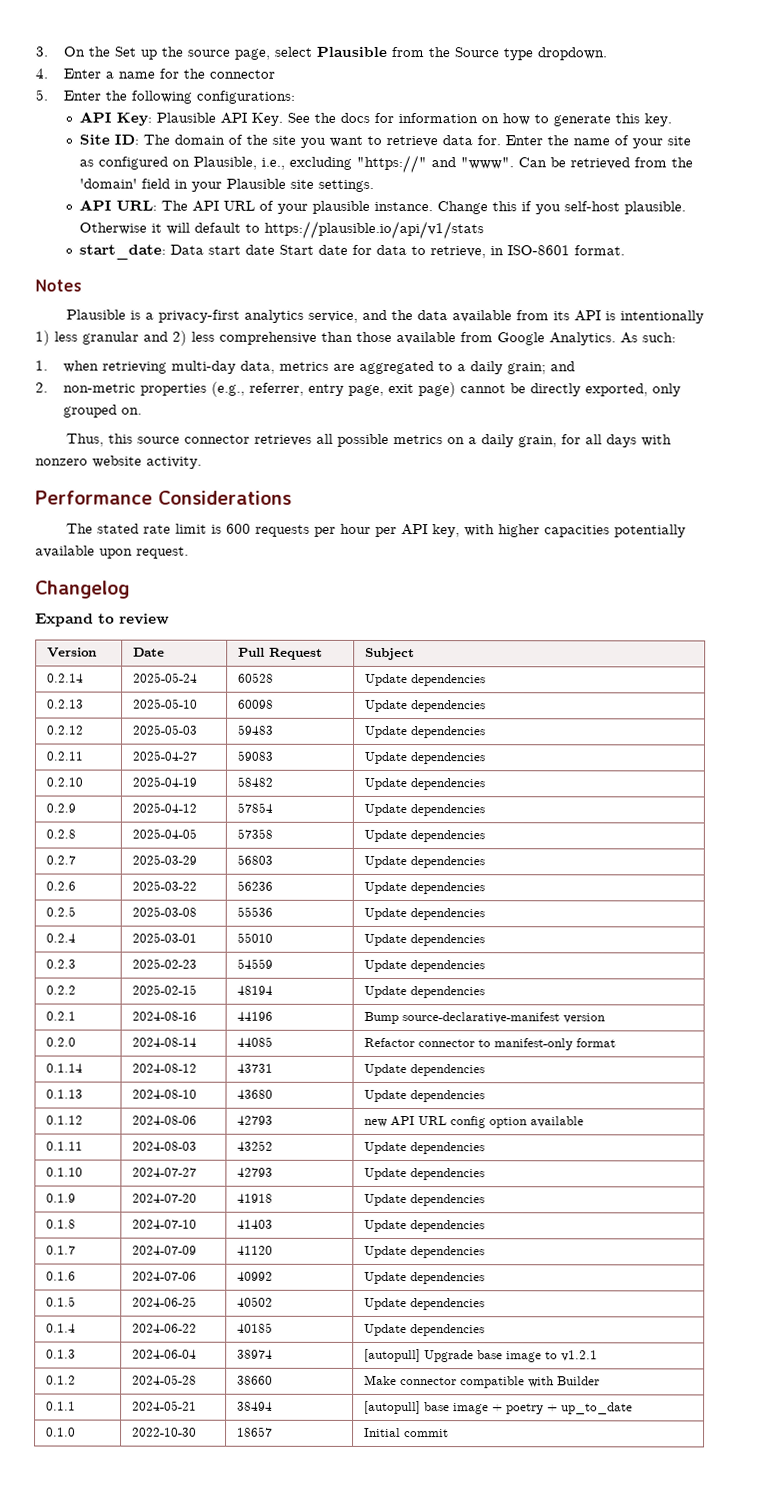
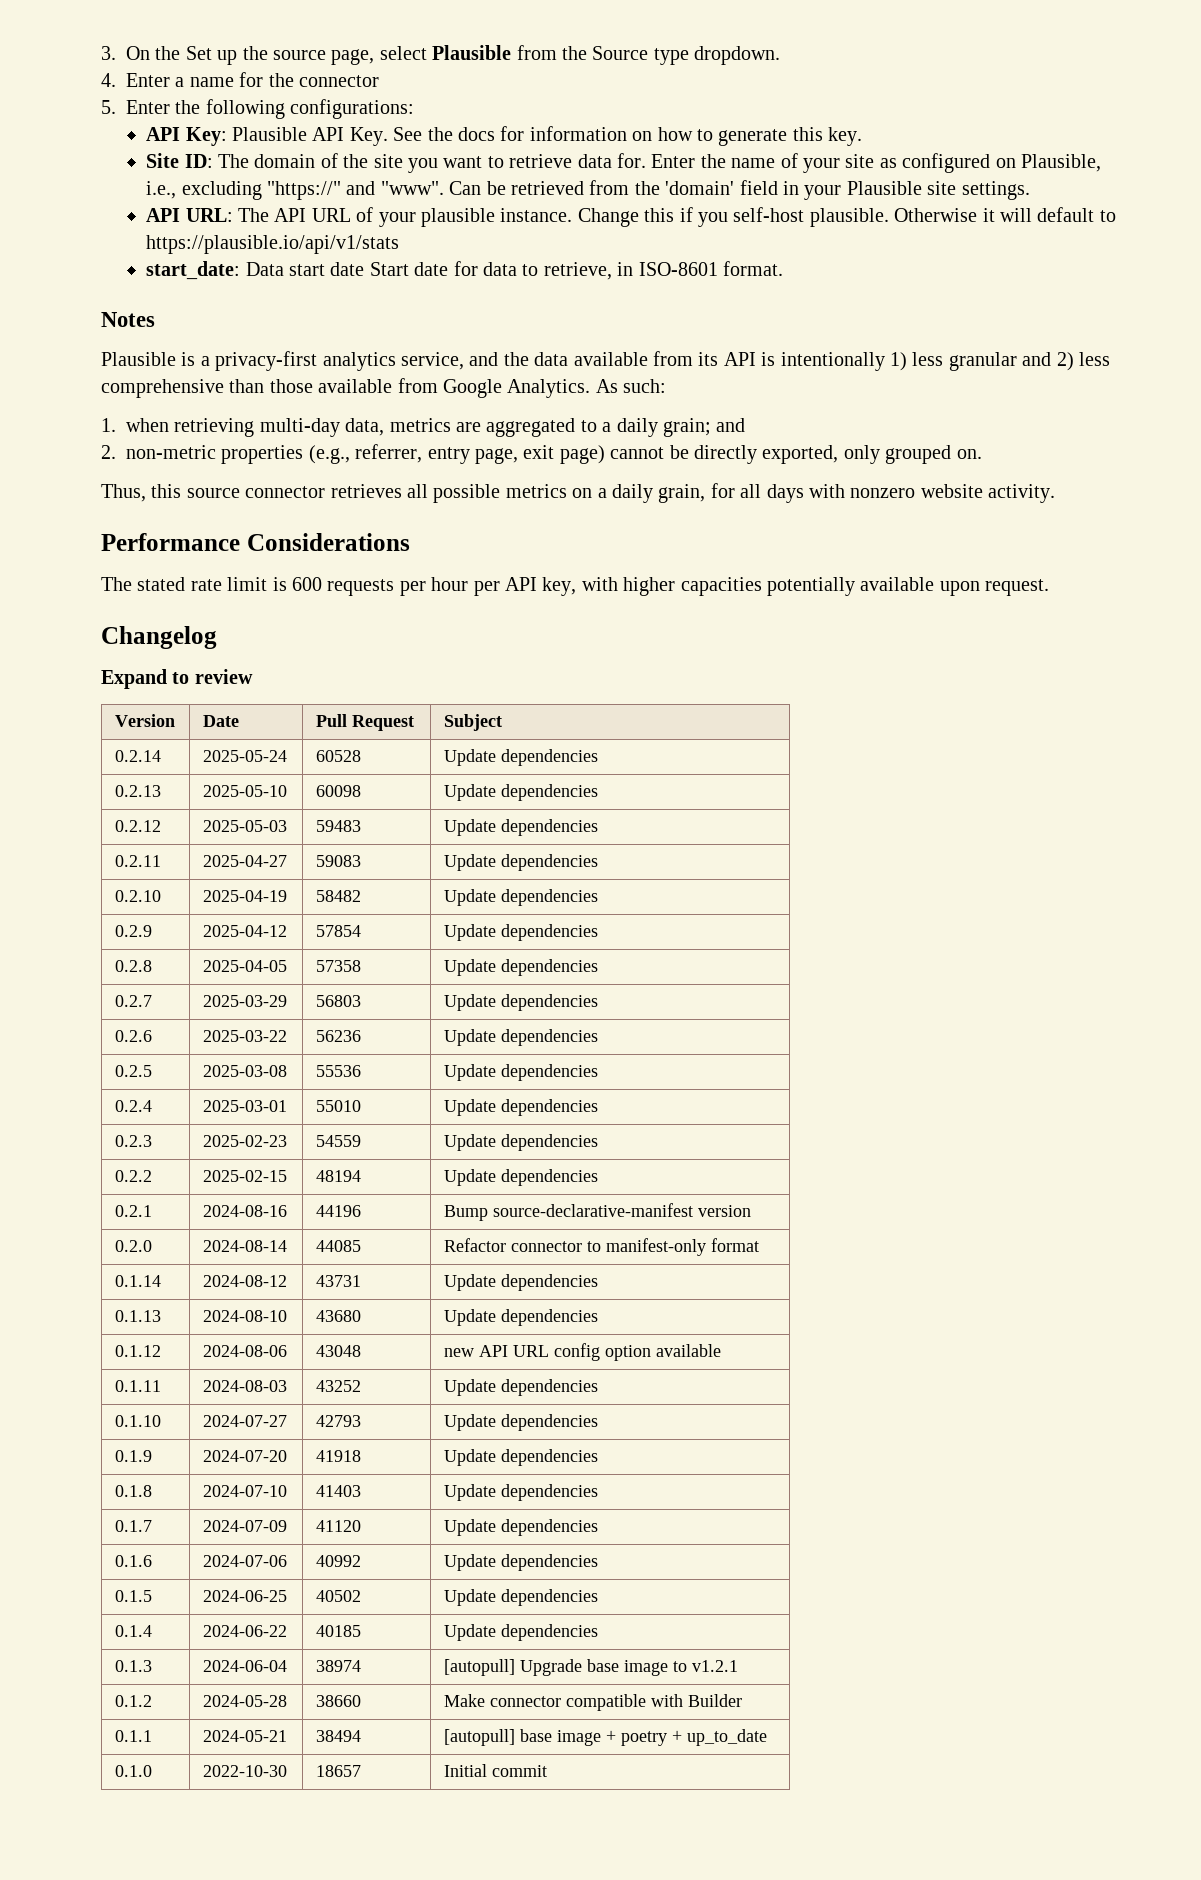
[236,1115,273,1125] 42793 -> [315,1345,361,1357] 43048

